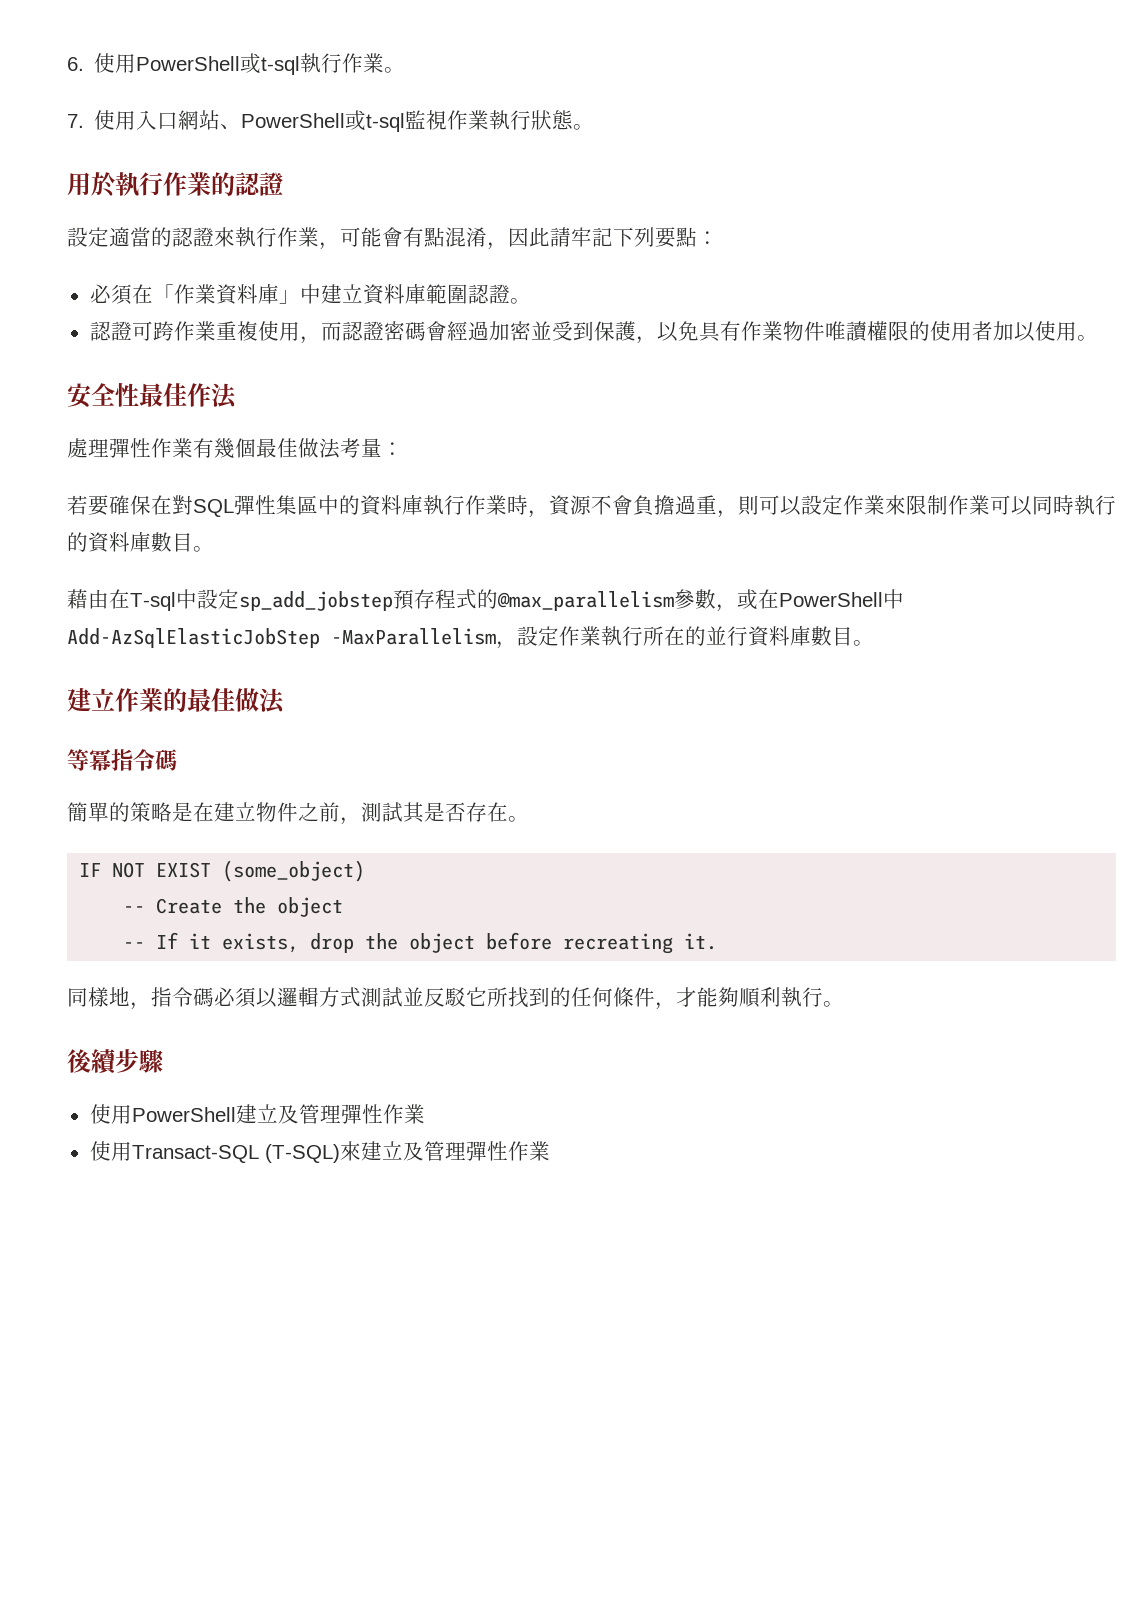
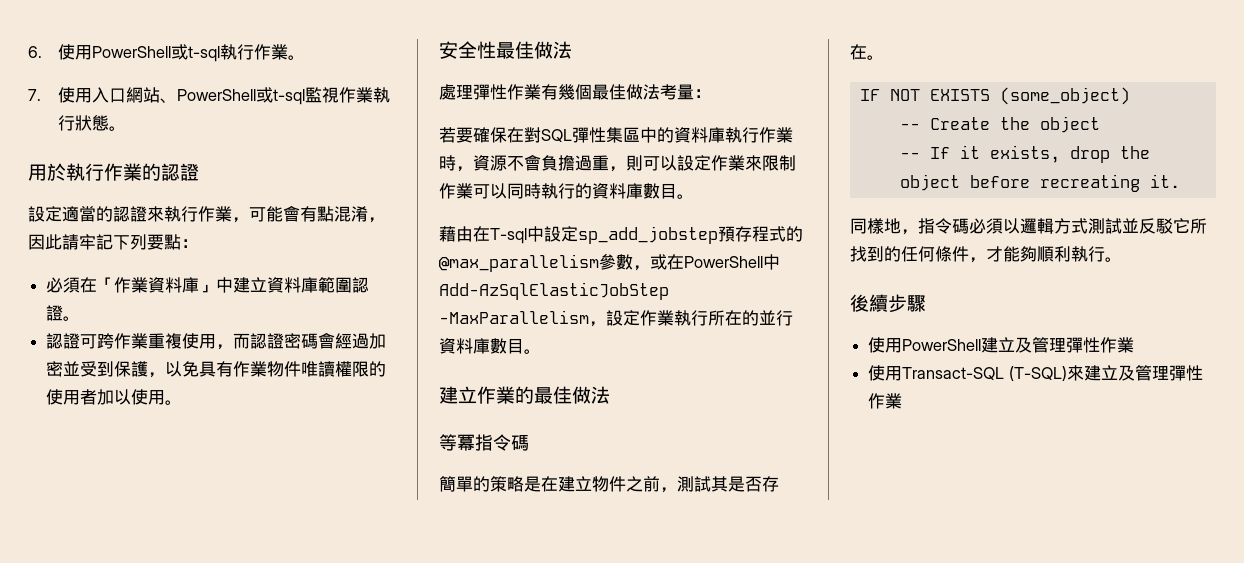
[187,383,211,407] 作 -> [534,41,553,59] 做
[156,862,212,878] EXIST -> [929,89,990,101] EXISTS

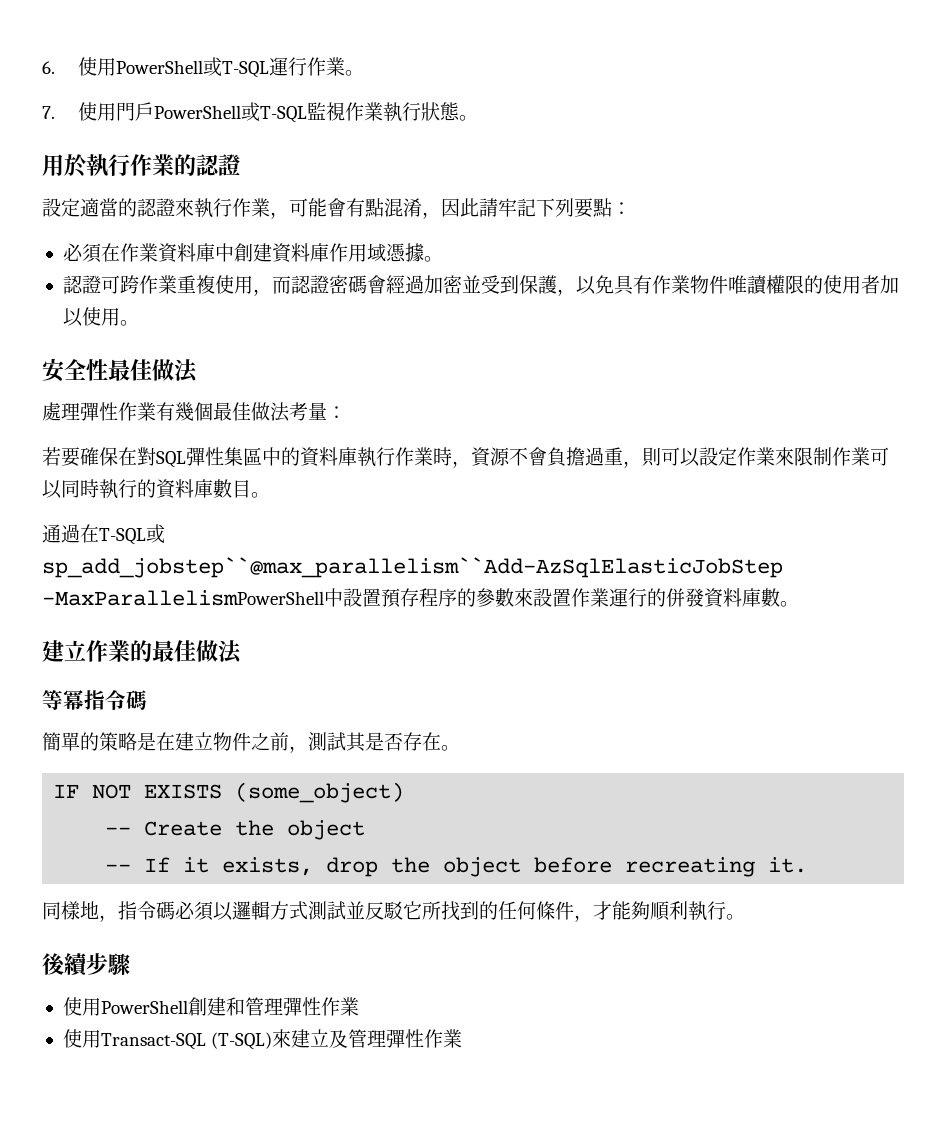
[187,44,237,62] t-sql執 -> [221,57,288,78] T-SQL運
[91,87,305,105] 入口網站、PowerShell或t-sql -> [115,102,307,123] 門戶PowerShell或T-SQL
[97,277,115,291] 「 -> (120, 252) none
[199,277,370,293] [46,305,64,321] 」中建立資料庫範圍認證 -> [214,243,424,263] 中創建資料庫作用域憑據
[439,226,803,244] [439,253,780,272] [439,282,669,300] [439,310,793,327] [439,338,524,354] 藉由在T-sql中設定sp_add_jobstep預存程式的@max_parallelism參數，或在PowerShell中Add-AzSqlElasticJobStep -MaxParallelism，設定作業執行所在的並行資料庫數目 -> [42,524,165,545] [42,557,783,578] [42,588,780,608] 通過在T-SQL或sp_add_jobstep``@max_parallelism``Add-AzSqlElasticJobStep -MaxParallelismPowerShell中設置預存程序的參數來設置作業運行的併發資料庫數
[981,337,1033,353] 建立及 -> [187,997,245,1016] 創建和

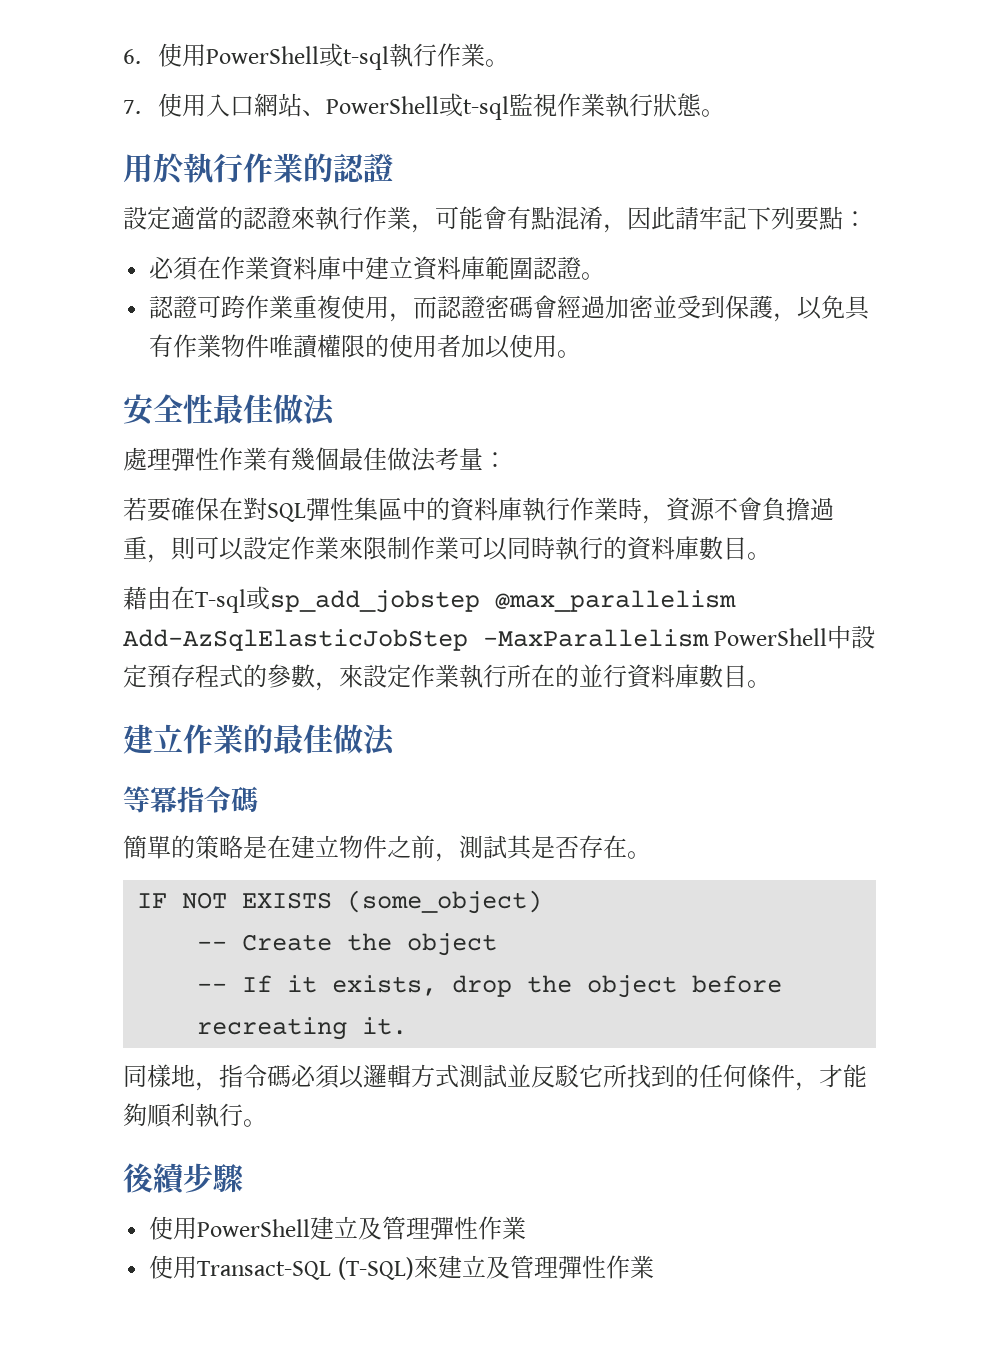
[221,57,288,78] T-SQL運 -> [342,43,413,70] t-sql執
[115,102,307,123] 門戶PowerShell或T-SQL -> [205,93,509,120] 入口網站、PowerShell或t-sql
[233,243,424,263] 創建資料庫作用域憑據 -> [365,256,582,281] 建立資料庫範圍認證
[42,524,165,545] [42,557,783,578] [42,588,780,608] 通過在T-SQL或sp_add_jobstep``@max_parallelism``Add-AzSqlElasticJobStep -MaxParallelismPowerShell中設置預存程序的參數來設置作業運行的併發資料庫數 -> [123,586,736,613] [123,625,876,651] [123,664,747,691] 藉由在T-sql或sp_add_jobstep @max_parallelism Add-AzSqlElasticJobStep -MaxParallelism PowerShell中設定預存程式的參數，來設定作業執行所在的並行資料庫數目
[187,997,245,1016] 創建和 -> [310,1216,383,1240] 建立及

